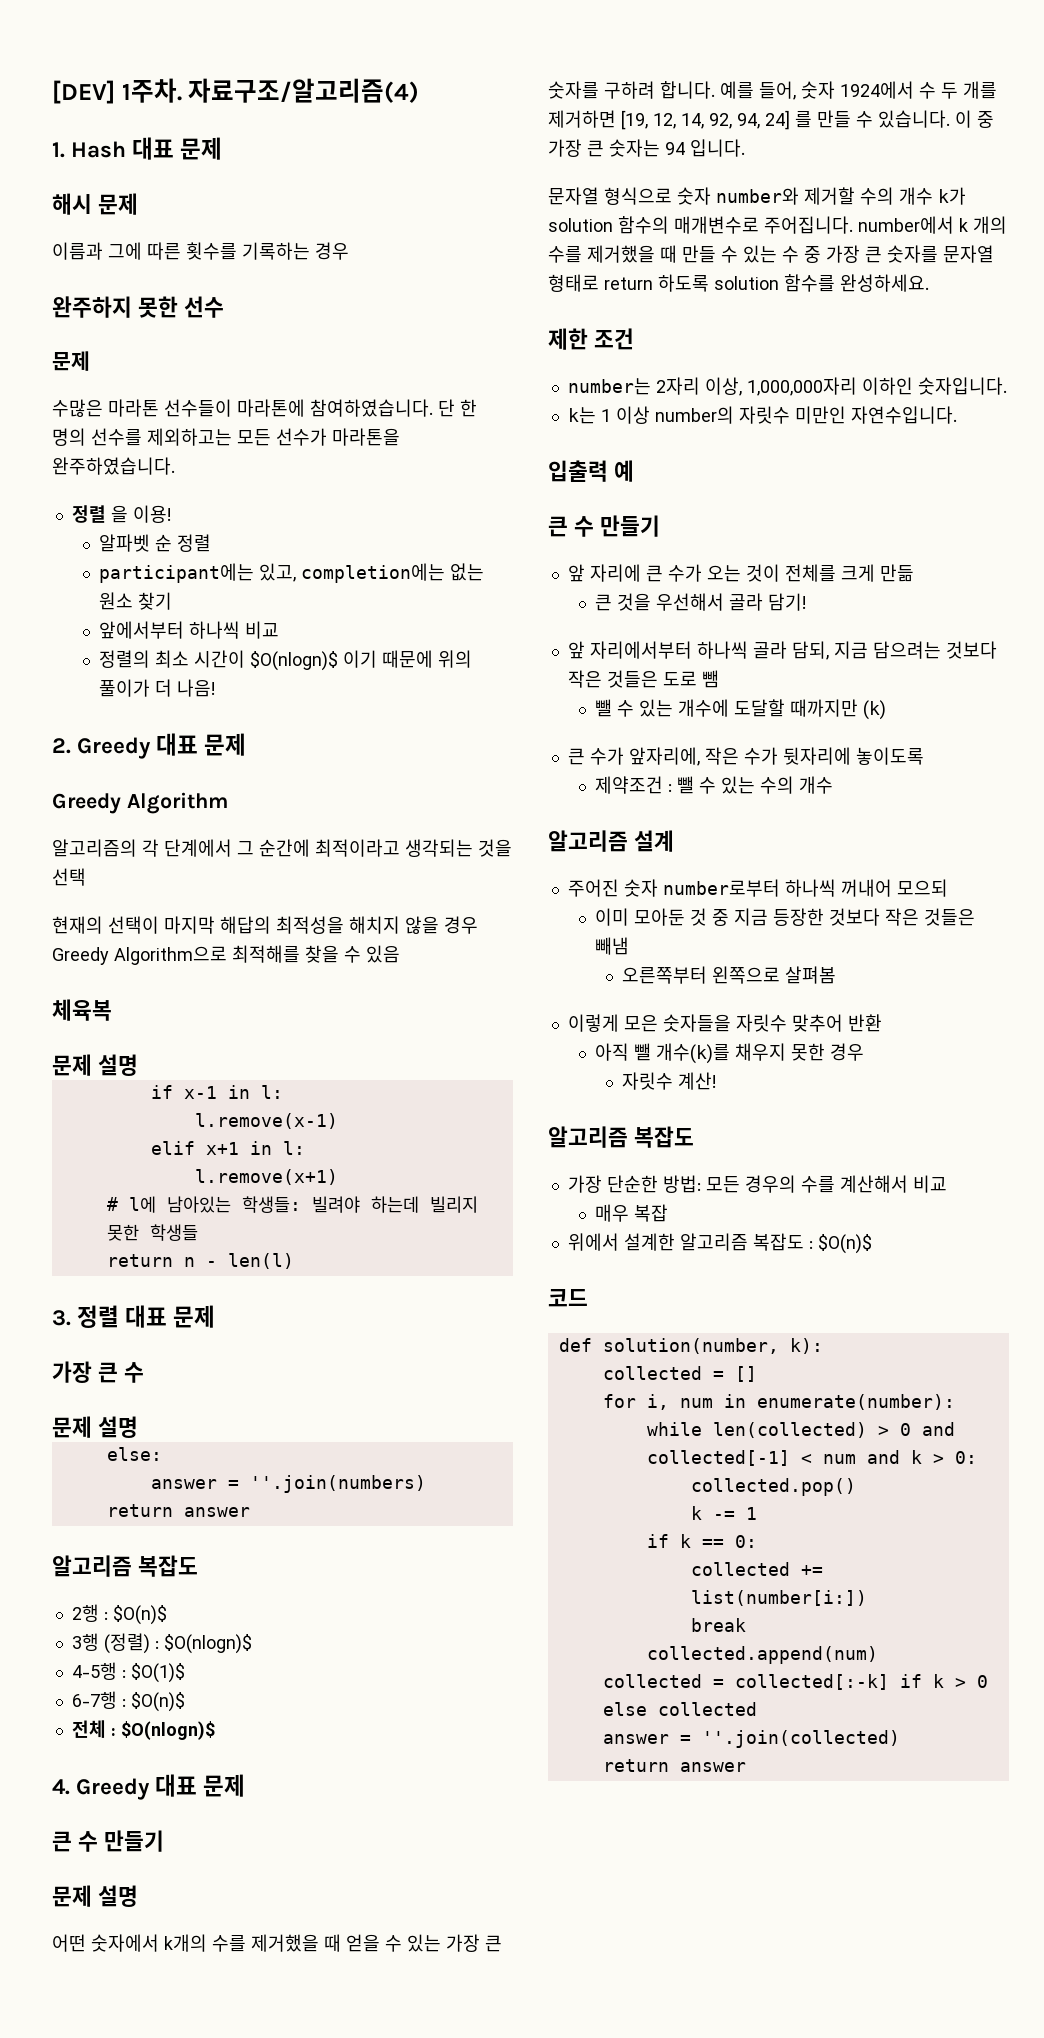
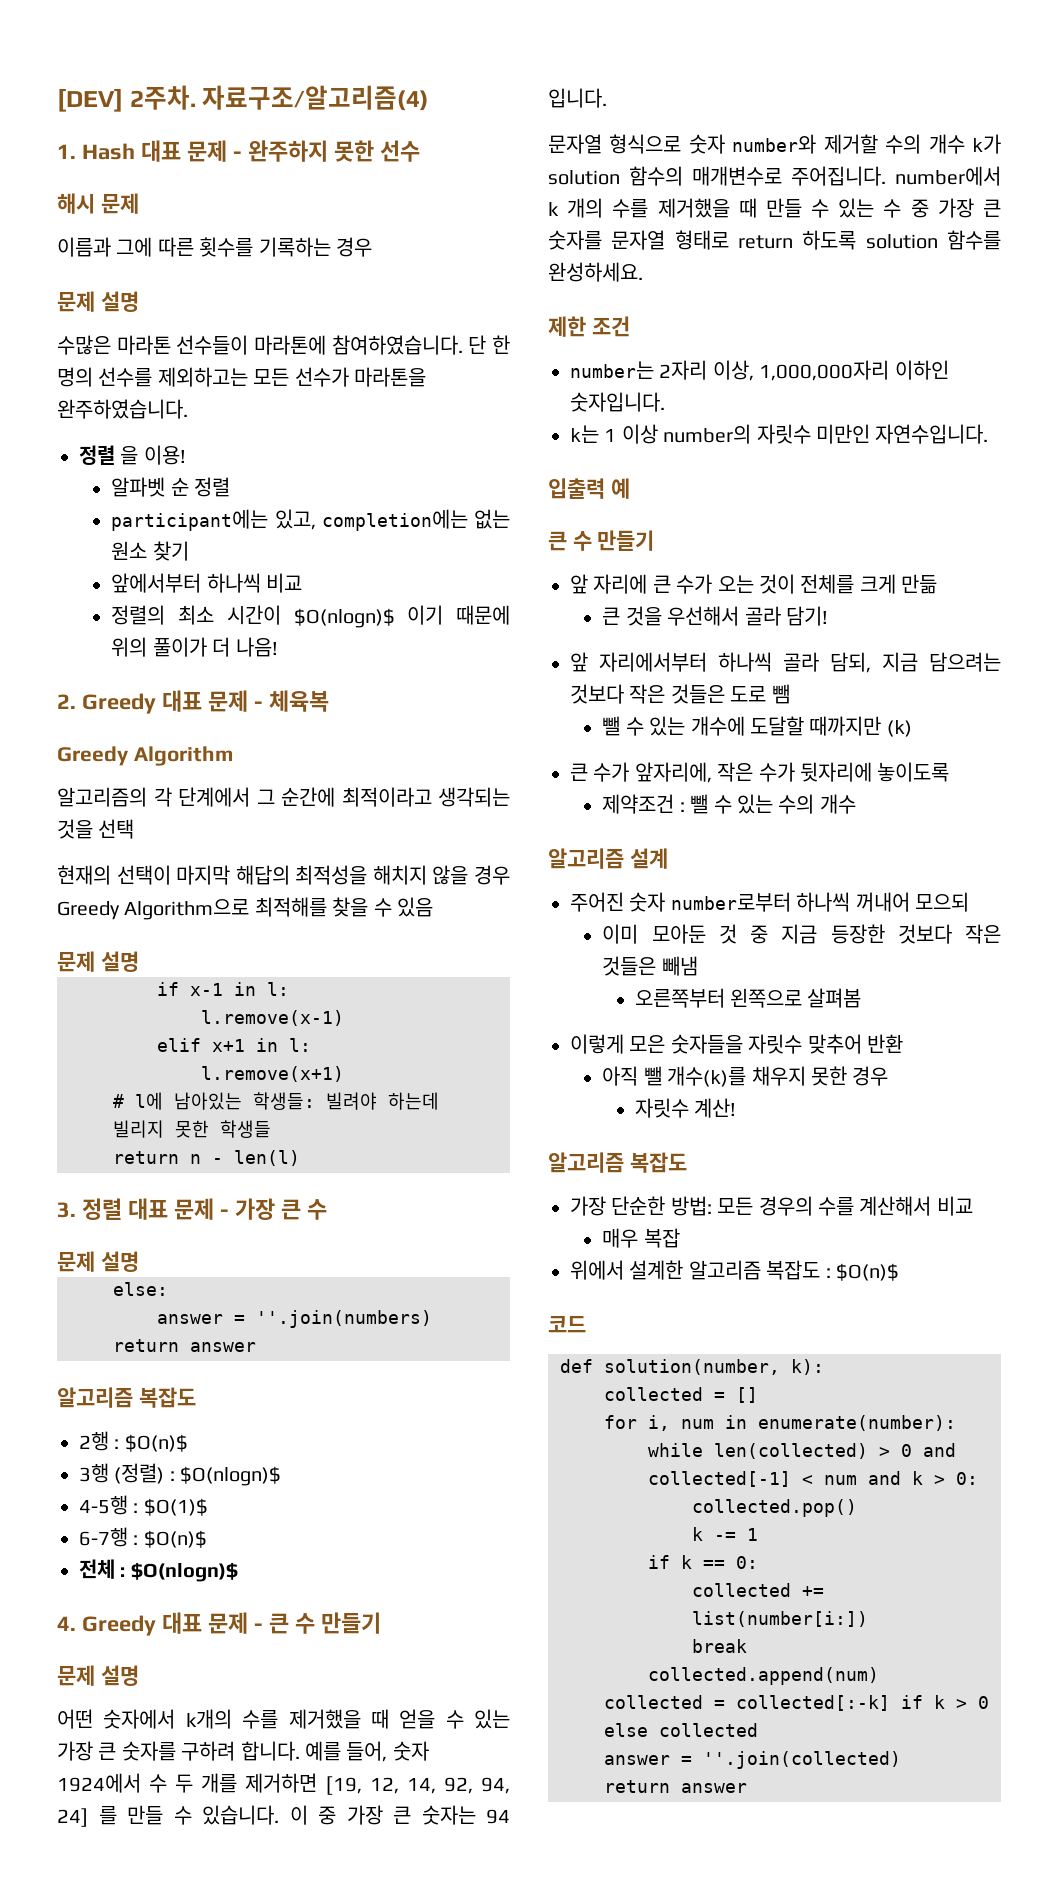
[121,78,182,103] 1주차. -> [129,85,196,110] 2주차.
(223, 148) none -> [232,140,420,162] - 완주하지 못한 선수
[52,296,224,318] [52,351,90,371] // 완주하지 못한 선수 // 문제 -> [57,291,139,312] // 문제 설명
(247, 744) none -> [253,690,329,712] - 체육복
[52,999,112,1021] // 체육복 -> (433, 907) none
(216, 1316) // -> [219,1209,229,1217] -
(246, 1785) // -> [253,1623,263,1631] -

